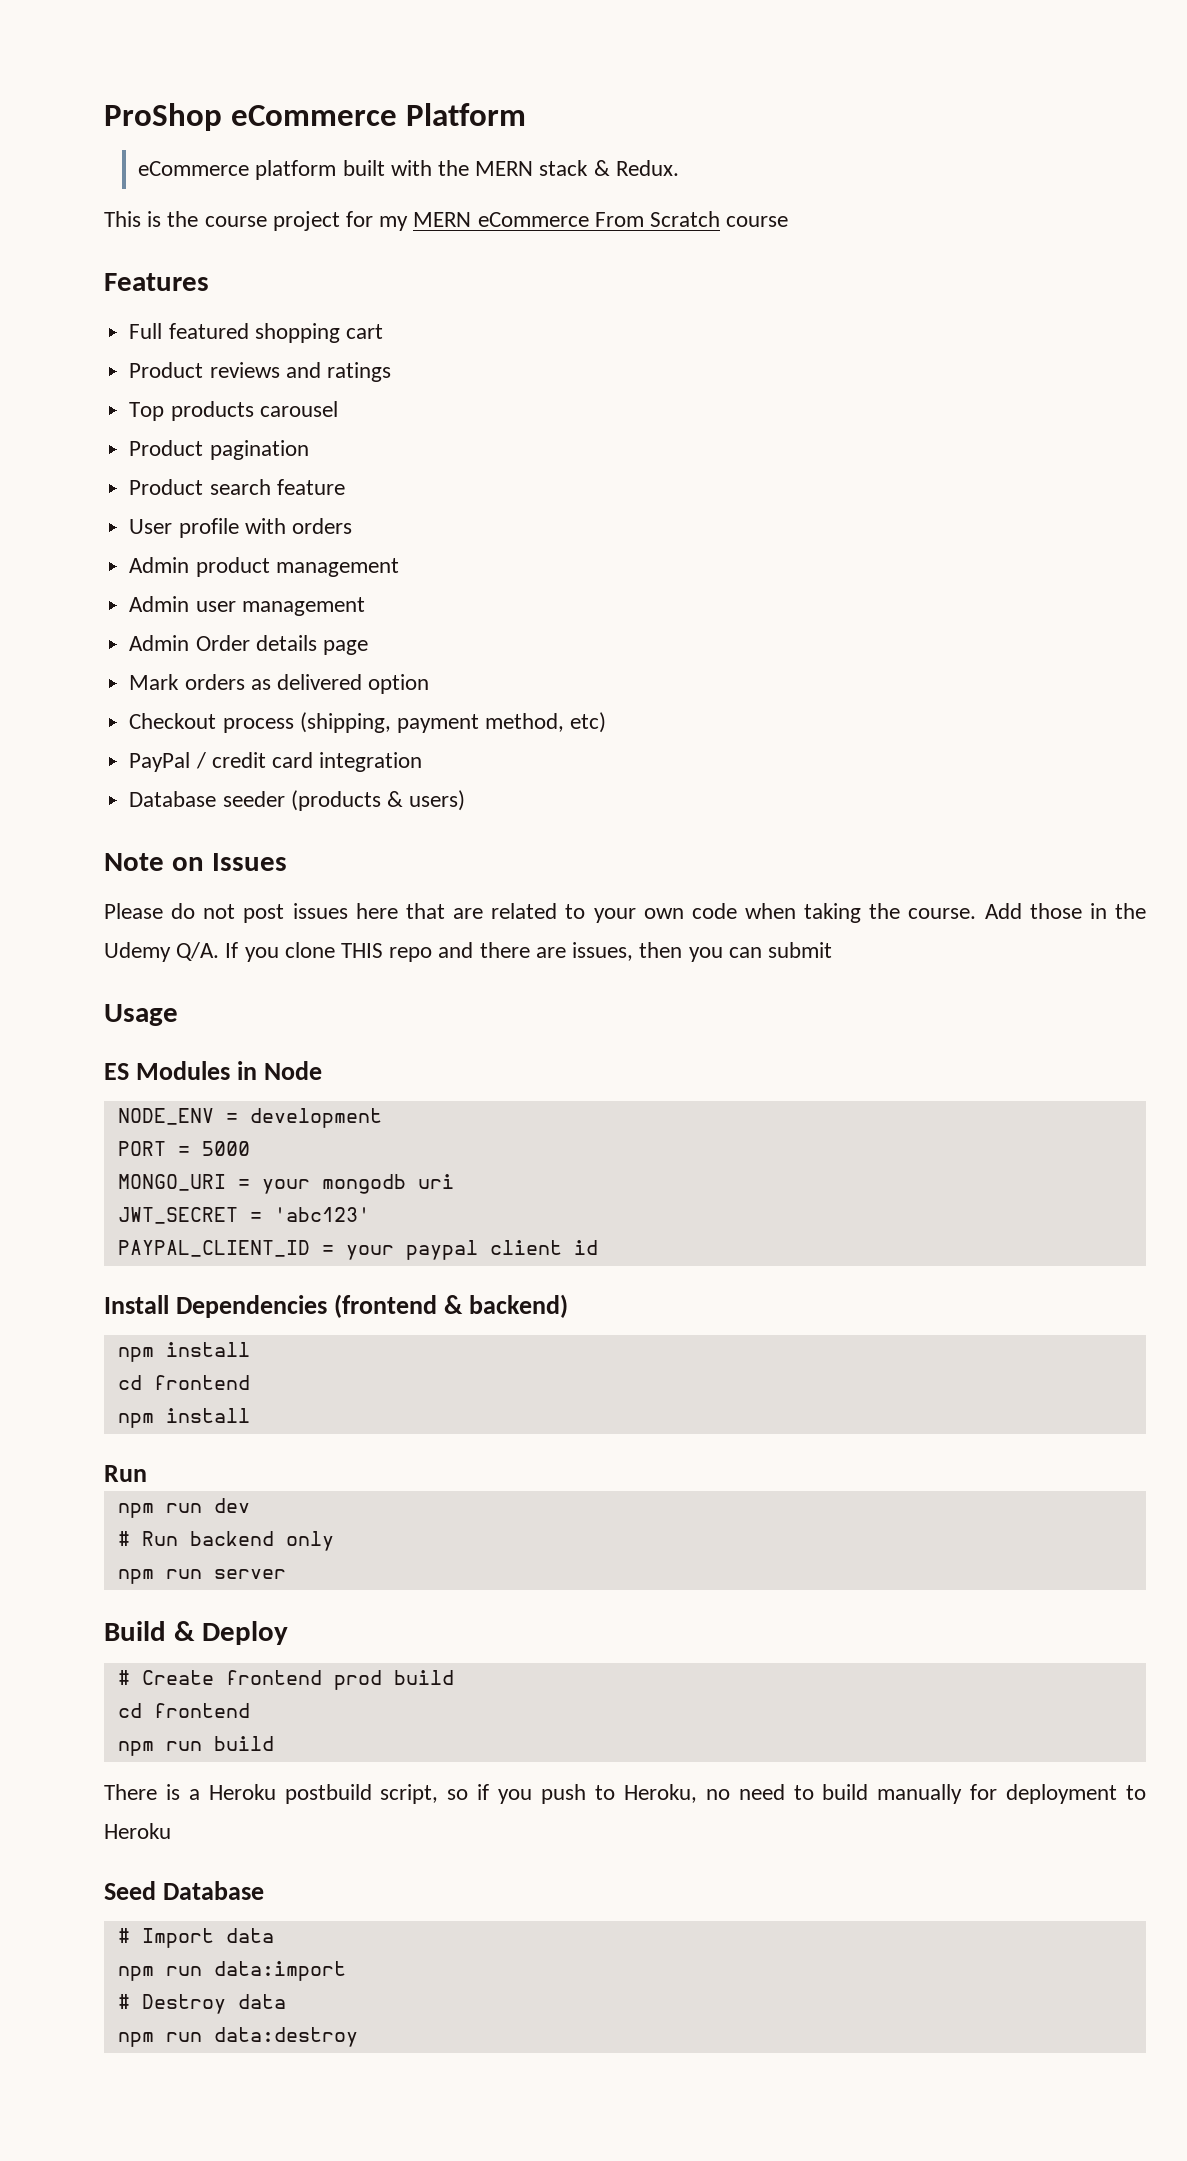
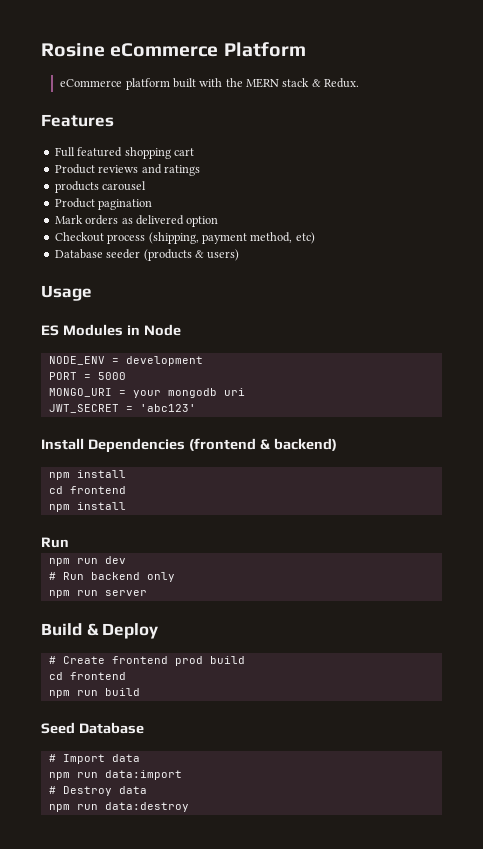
[104,103,222,131] ProShop -> [41,43,105,57] Rosine
[104,211,789,231] // This is the course project for my MERN eCommerce From Scratch course -> (360, 83) none
[129,402,165,421] Top -> (200, 170) none
[129,479,345,495] [129,518,352,538] [129,557,399,577] [129,596,365,616] [129,635,368,655] // Product search feature // User profile with orders // Admin product management // Admin user management // Admin Order details page -> (153, 204) none
[129,752,423,772] // PayPal / credit card integration -> (315, 238) none
[104,853,287,871] [104,903,1146,923] [104,942,832,962] // Note on Issues // Please do not post issues here that are related to your own code when taking the course. Add those in the Udemy Q/A. If you clone THIS repo and there are issues, then you can submit -> (240, 255) none
[117,1240,598,1260] // PAYPAL_CLIENT_ID = your paypal client id -> (196, 408) none
[104,1784,1147,1804] [104,1823,171,1839] // There is a Heroku postbuild script, so if you push to Heroku, no need to build manually for deployment to Heroku -> (140, 692) none

